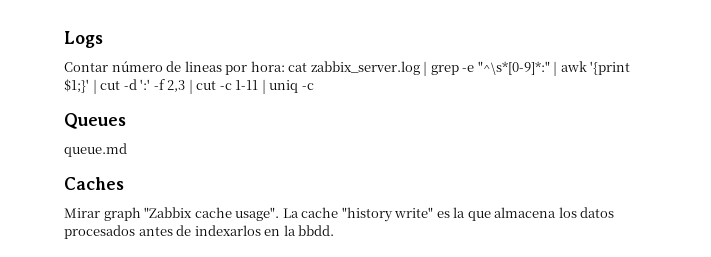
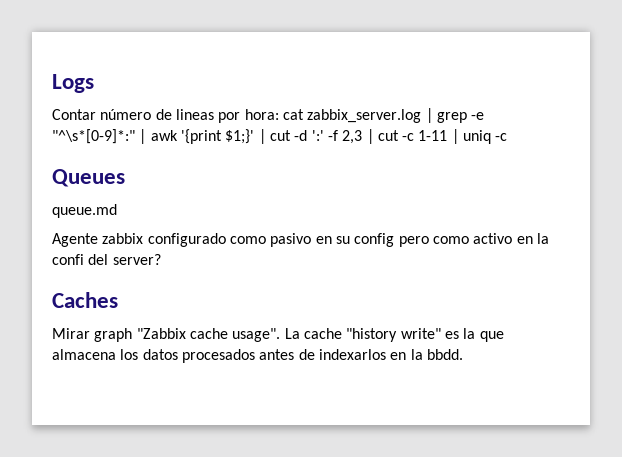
(127, 150) none -> [52,233,549,247] [52,254,161,265] // Agente zabbix configurado como pasivo en su config pero como activo en la confi del server?

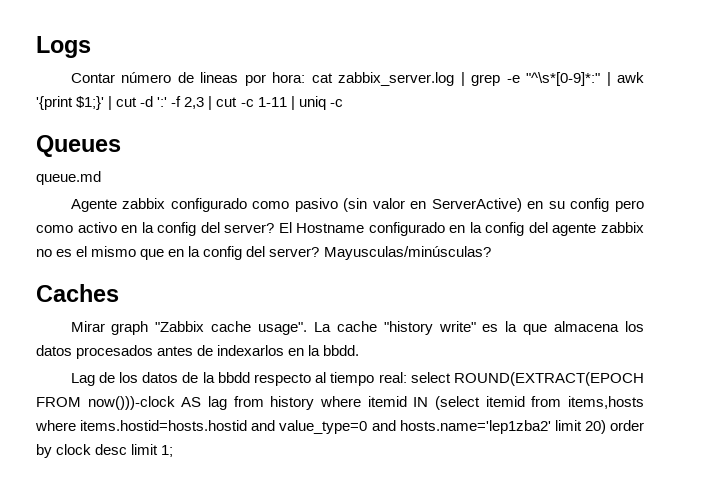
(312, 240) none -> [343,198,522,212] (sin valor en ServerActive)
[52,254,161,265] confi del server? -> [157,222,645,236] [36,246,491,260] config del server? El Hostname configurado en la config del agente zabbix no es el mismo que en la config del server? Mayusculas/minúsculas?
(463, 354) none -> [70,372,644,386] [36,396,644,410] [35,420,644,434] [36,444,174,458] // Lag de los datos de la bbdd respecto al tiempo real: select ROUND(EXTRACT(EPOCH FROM now()))-clock AS lag from history where itemid IN (select itemid from items,hosts where items.hostid=hosts.hostid and value_type=0 and hosts.name='lep1zba2' limit 20) order by clock desc limit 1;

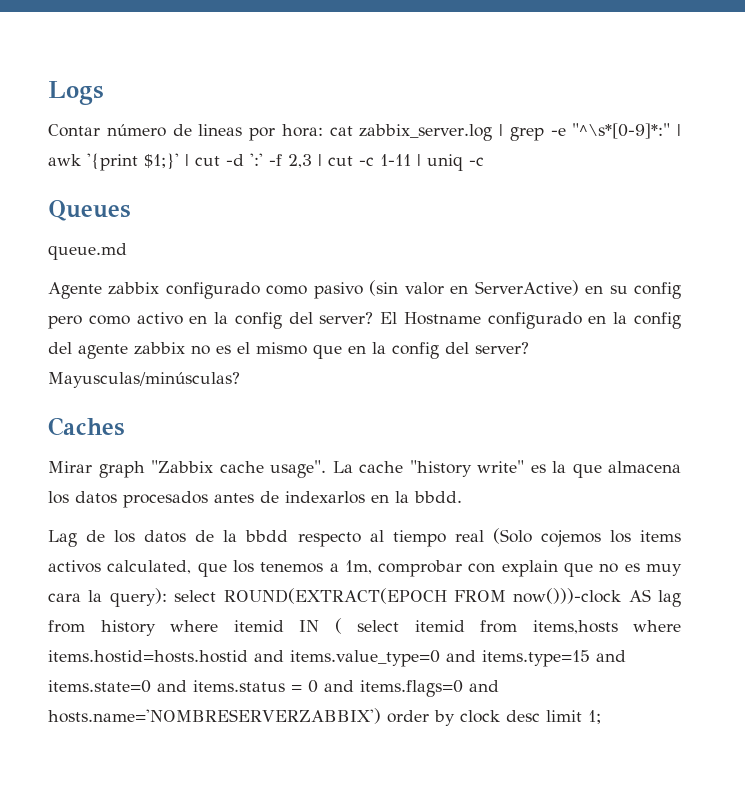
[378,372,407,383] real: -> [454,528,681,547] [48,560,682,577] [48,588,167,607] real (Solo cojemos los items activos calculated, que los tenemos a 1m, comprobar con explain que no es muy cara la query):
[435,396,480,410] (select -> [334,618,399,634] ( select
[279,420,606,434] value_type=0 and hosts.name='lep1zba2' limit 20) -> [290,650,626,667] [48,680,499,697] [48,708,381,724] items.value_type=0 and items.type=15 and items.state=0 and items.status = 0 and items.flags=0 and hosts.name='NOMBRESERVERZABBIX')

